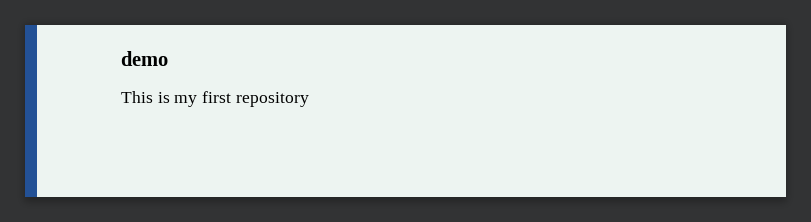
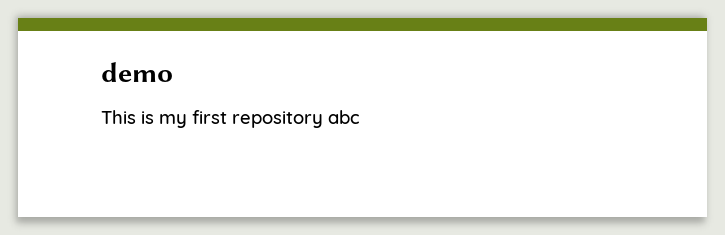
(309, 99) none -> [328,110,360,124] abc

